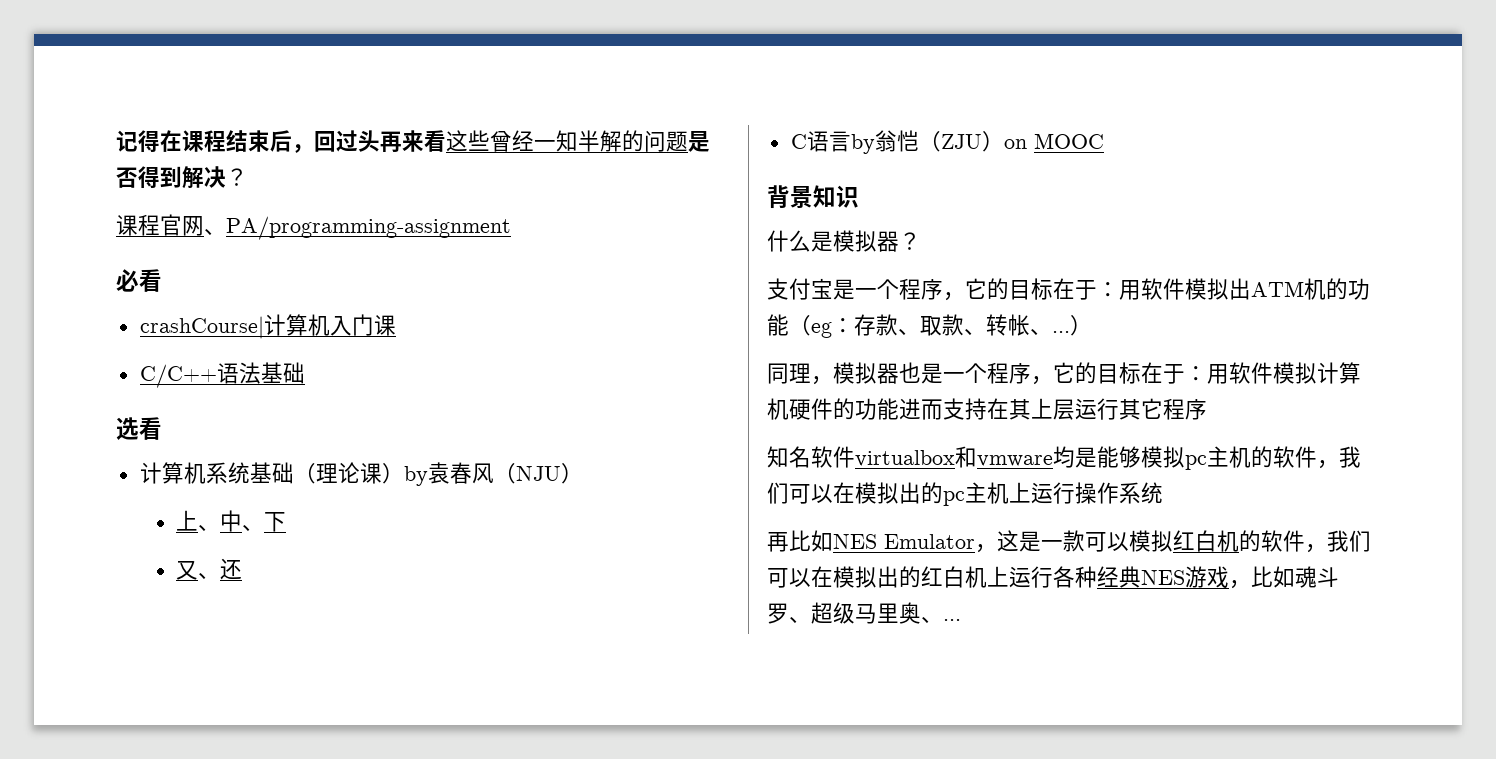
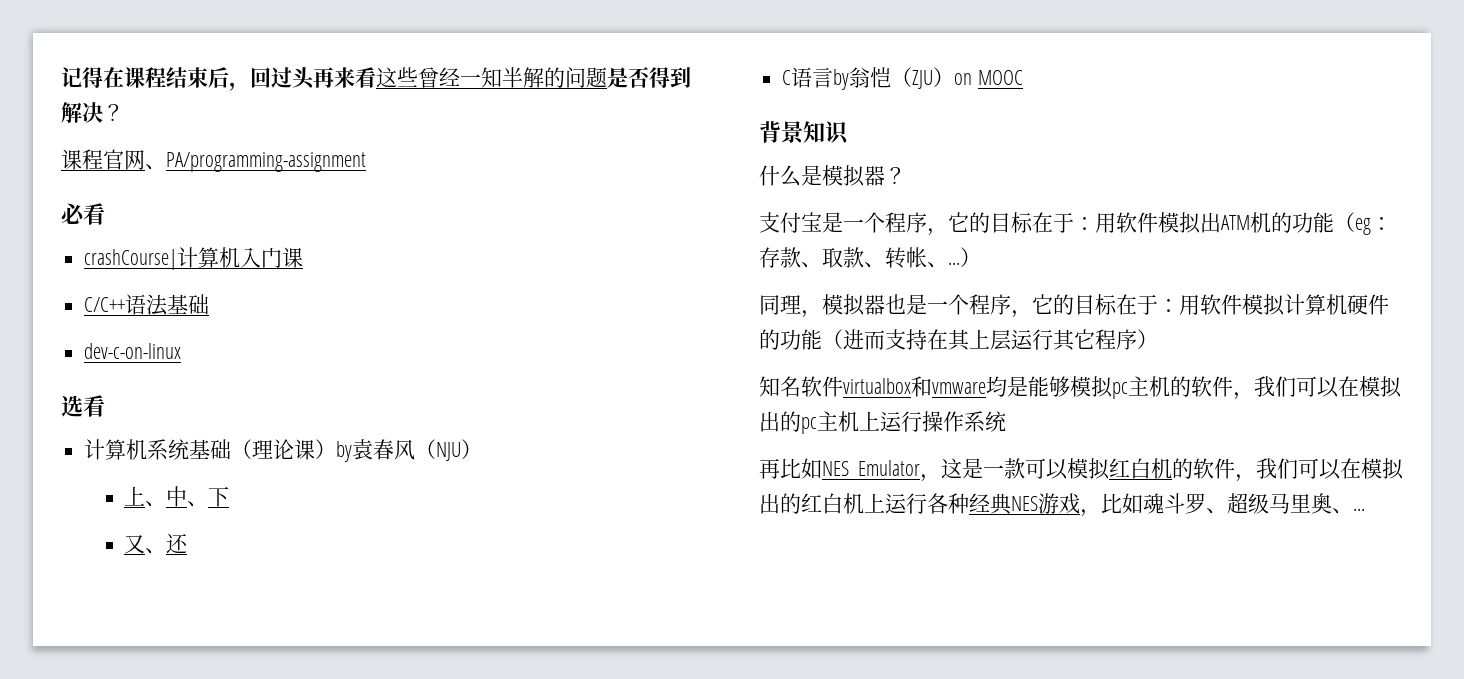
(305, 373) none -> [84,343,182,359] // dev-c-on-linux
(899, 409) none -> [822,329,843,349] （
(1207, 409) none -> [1137,329,1158,349] ）

